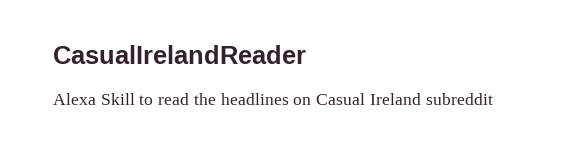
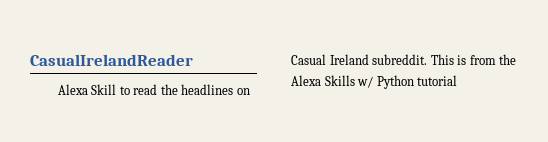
[425,93,493,105] subreddit -> [372,54,517,65] [291,75,458,89] subreddit. This is from the Alexa Skills w/ Python tutorial

